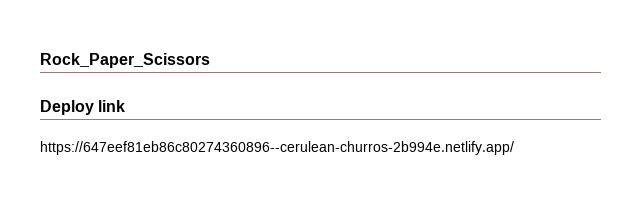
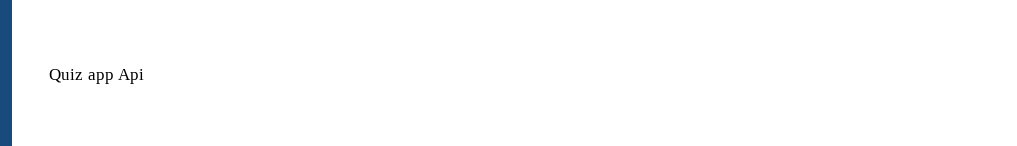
[40,53,210,68] [40,100,126,115] [40,141,514,155] Rock_Paper_Scissors // Deploy link // https://647eef81eb86c80274360896--cerulean-churros-2b994e.netlify.app/ -> [49,69,145,84] Quiz app Api

